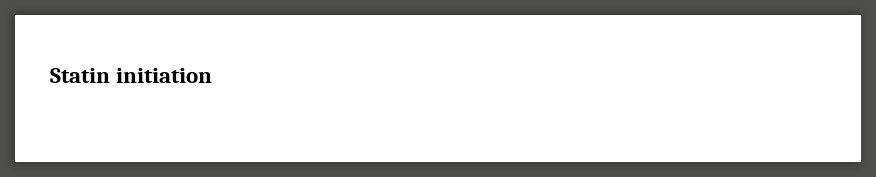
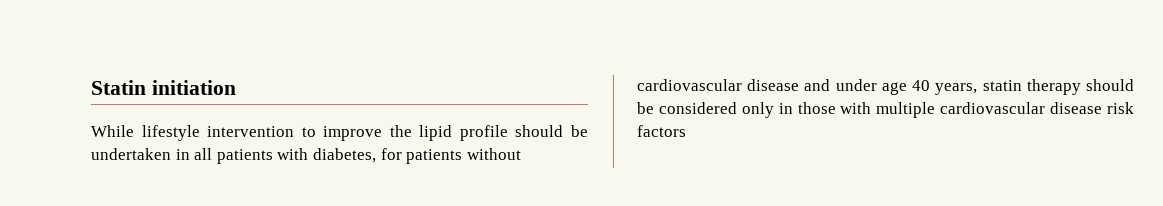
(213, 75) none -> [91,125,588,141] [91,148,521,164] [637,79,1134,95] [637,102,1134,118] [637,125,686,137] // While lifestyle intervention to improve the lipid profile should be undertaken in all patients with diabetes, for patients without cardiovascular disease and under age 40 years, statin therapy should be considered only in those with multiple cardiovascular disease risk factors

